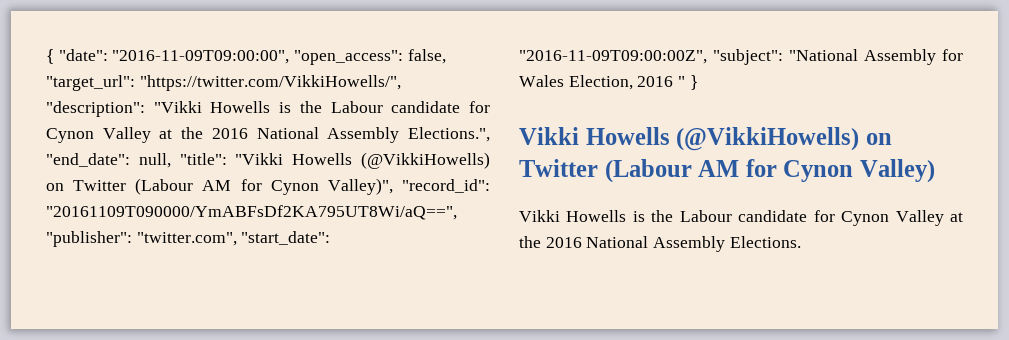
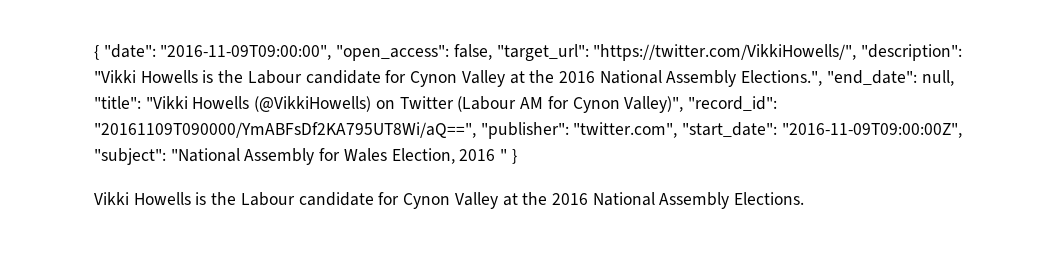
[519,127,892,151] [519,159,936,183] // Vikki Howells (@VikkiHowells) on Twitter (Labour AM for Cynon Valley) -> (517, 156) none

